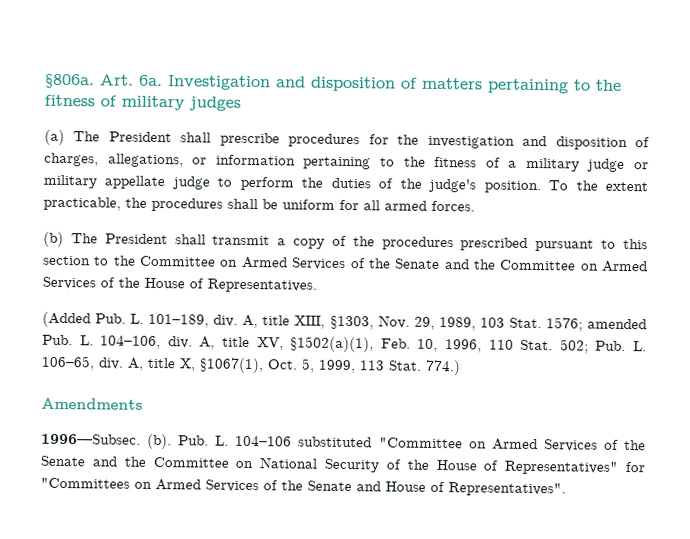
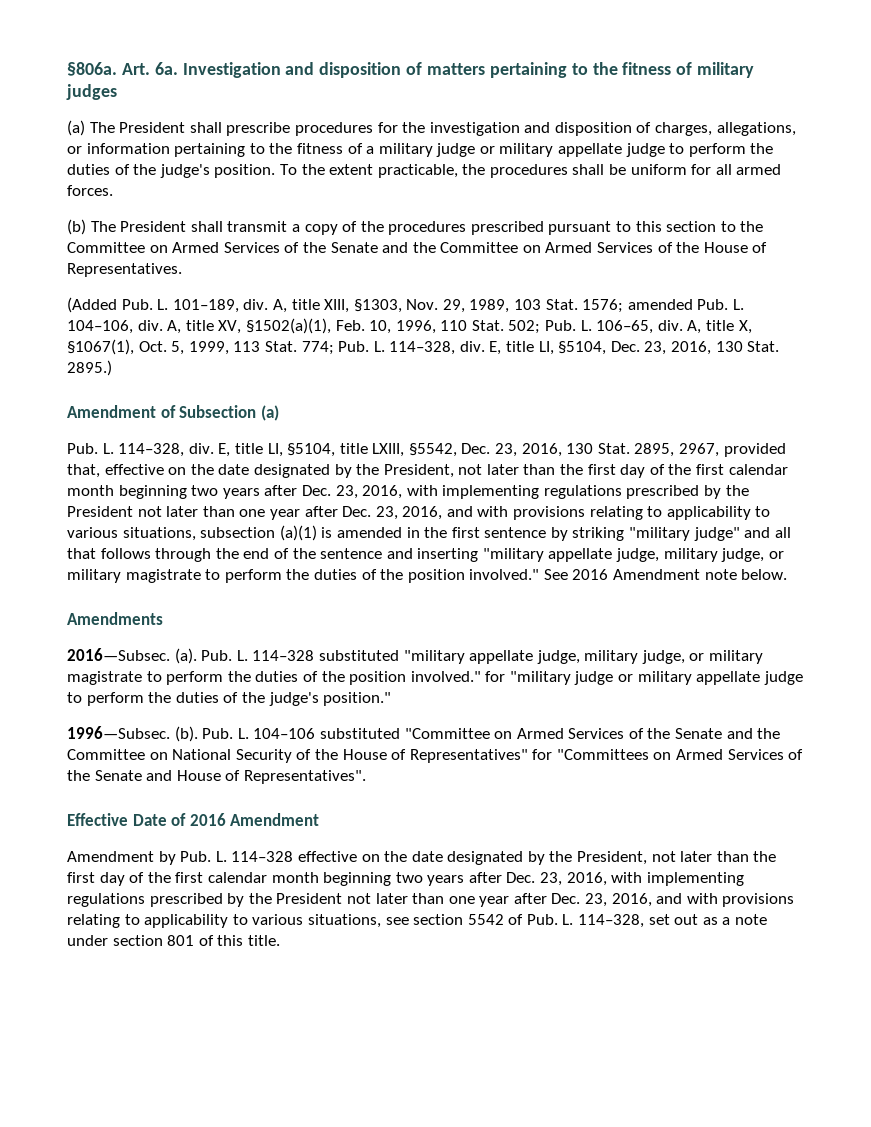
[425,359,461,376] [41,397,143,410] 774.) // Amendments -> [301,341,780,355] [67,360,112,376] [67,405,279,421] [67,443,786,457] [67,464,788,478] [67,485,749,499] [67,506,771,520] [67,525,791,541] [67,548,784,562] [67,569,788,583] [67,612,163,625] [67,648,764,664] [67,671,803,685] [67,692,392,706] 774; Pub. L. 114–328, div. E, title LI, §5104, Dec. 23, 2016, 130 Stat. 2895.) // Amendment of Subsection (a) // Pub. L. 114–328, div. E, title LI, §5104, title LXIII, §5542, Dec. 23, 2016, 130 Stat. 2895, 2967, provided that, effective on the date designated by the President, not later than the first day of the first calendar month beginning two years after Dec. 23, 2016, with implementing regulations prescribed by the President not later than one year after Dec. 23, 2016, and with provisions relating to applicability to various situations, subsection (a)(1) is amended in the first sentence by striking "military judge" and all that follows through the end of the sentence and inserting "military appellate judge, military judge, or military magistrate to perform the duties of the position involved." See 2016 Amendment note below. // Amendments // 2016—Subsec. (a). Pub. L. 114–328 substituted "military appellate judge, military judge, or military magistrate to perform the duties of the position involved." for "military judge or military appellate judge to perform the duties of the judge's position."
(566, 489) none -> [67,813,320,826] [67,851,777,865] [67,872,744,886] [67,893,795,907] [67,914,768,928] [67,935,280,946] // Effective Date of 2016 Amendment // Amendment by Pub. L. 114–328 effective on the date designated by the President, not later than the first day of the first calendar month beginning two years after Dec. 23, 2016, with implementing regulations prescribed by the President not later than one year after Dec. 23, 2016, and with provisions relating to applicability to various situations, see section 5542 of Pub. L. 114–328, set out as a note under section 801 of this title.

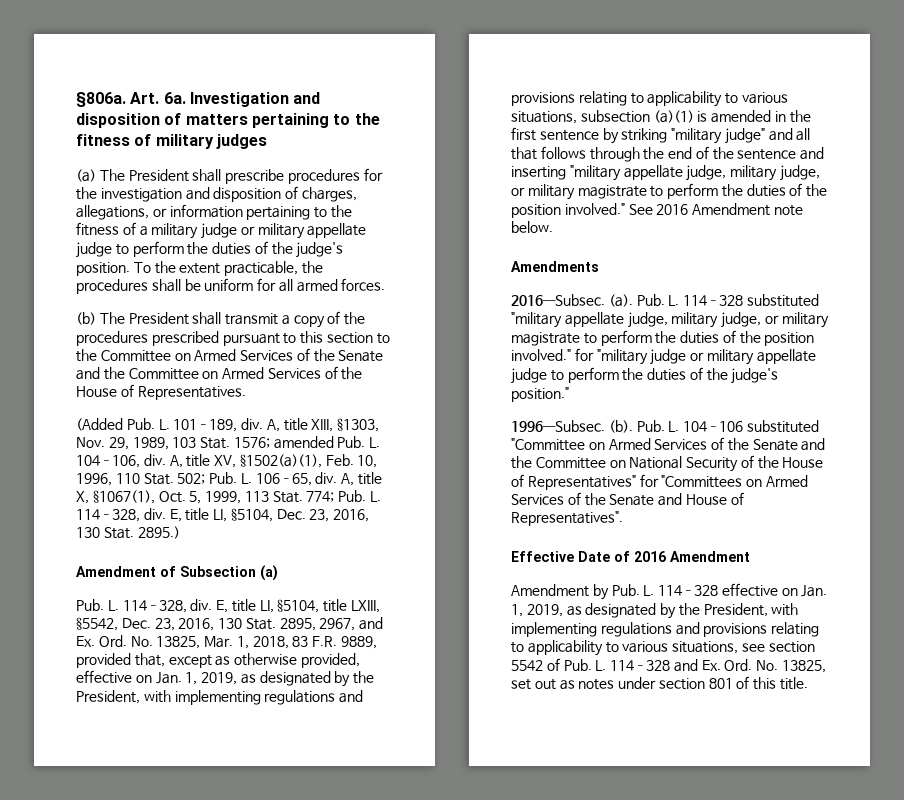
[723,443,786,457] [67,464,788,478] [67,485,749,499] [67,506,509,520] provided that, effective on the date designated by the President, not later than the first day of the first calendar month beginning two years after Dec. 23, 2016, with implementing regulations prescribed by the President not later than one year after Dec. 23, 2016, and with -> [359,617,384,630] [76,635,378,649] [76,653,360,668] [76,670,375,687] [76,690,364,705] and Ex. Ord. No. 13825, Mar. 1, 2018, 83 F.R. 9889, provided that, except as otherwise provided, effective on Jan. 1, 2019, as designated by the President, with implementing regulations and
[384,851,777,865] [67,872,744,886] [67,893,718,907] the date designated by the President, not later than the first day of the first calendar month beginning two years after Dec. 23, 2016, with implementing regulations prescribed by the President not later than one year after Dec. 23, 2016, and with -> [801,585,828,597] [511,603,799,619] [511,622,700,637] Jan. 1, 2019, as designated by the President, with implementing regulations and
[578,914,645,928] 114–328, -> [610,659,827,673] 114–328 and Ex. Ord. No. 13825,
[722,914,768,925] a note -> [578,679,615,690] notes

